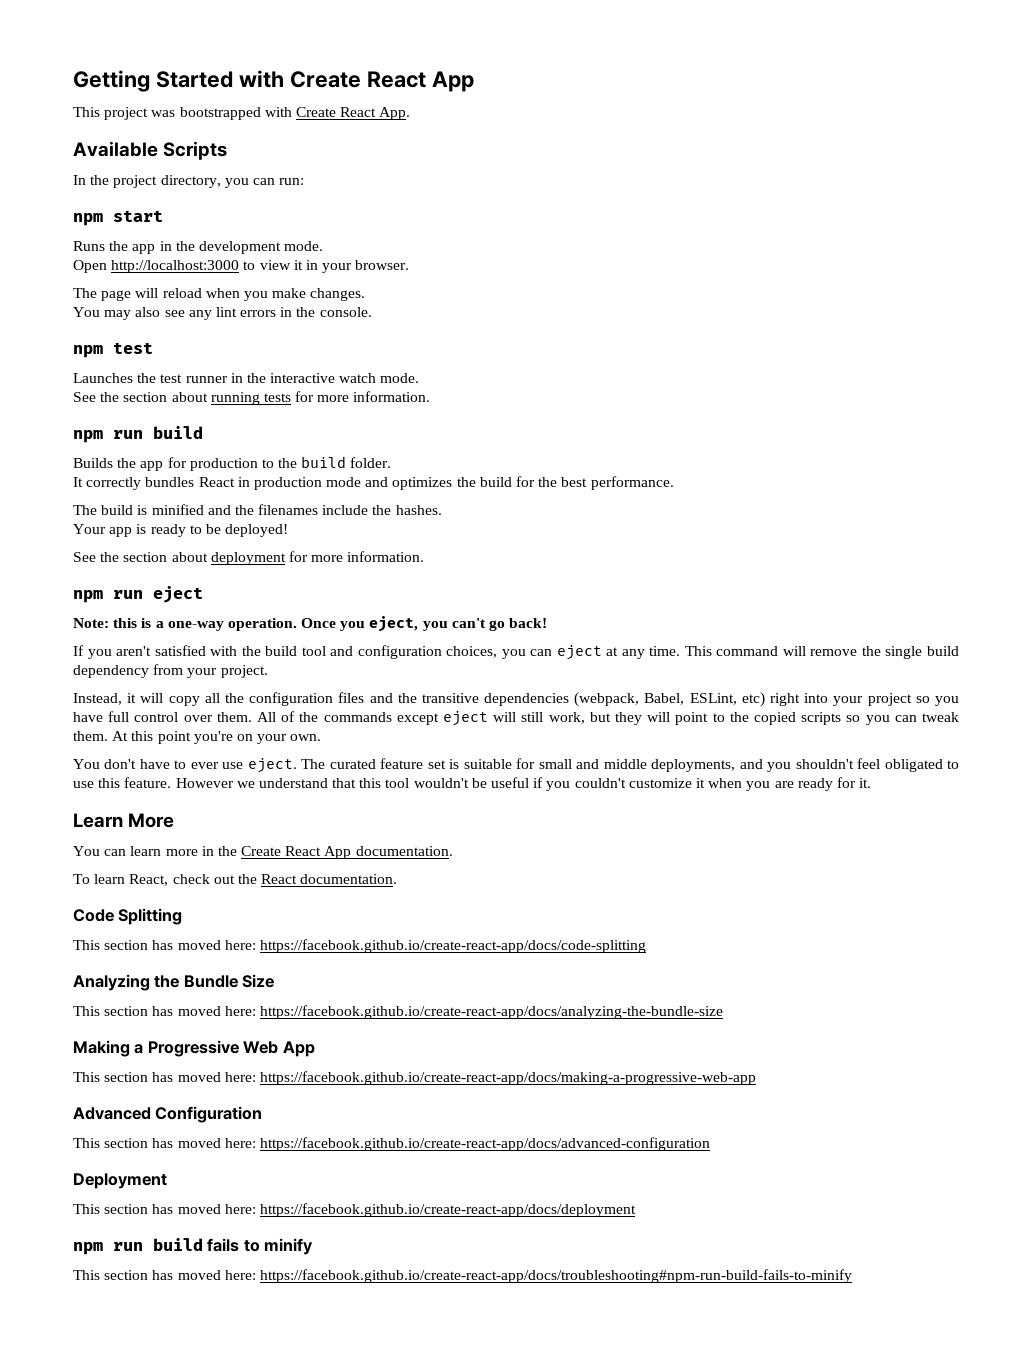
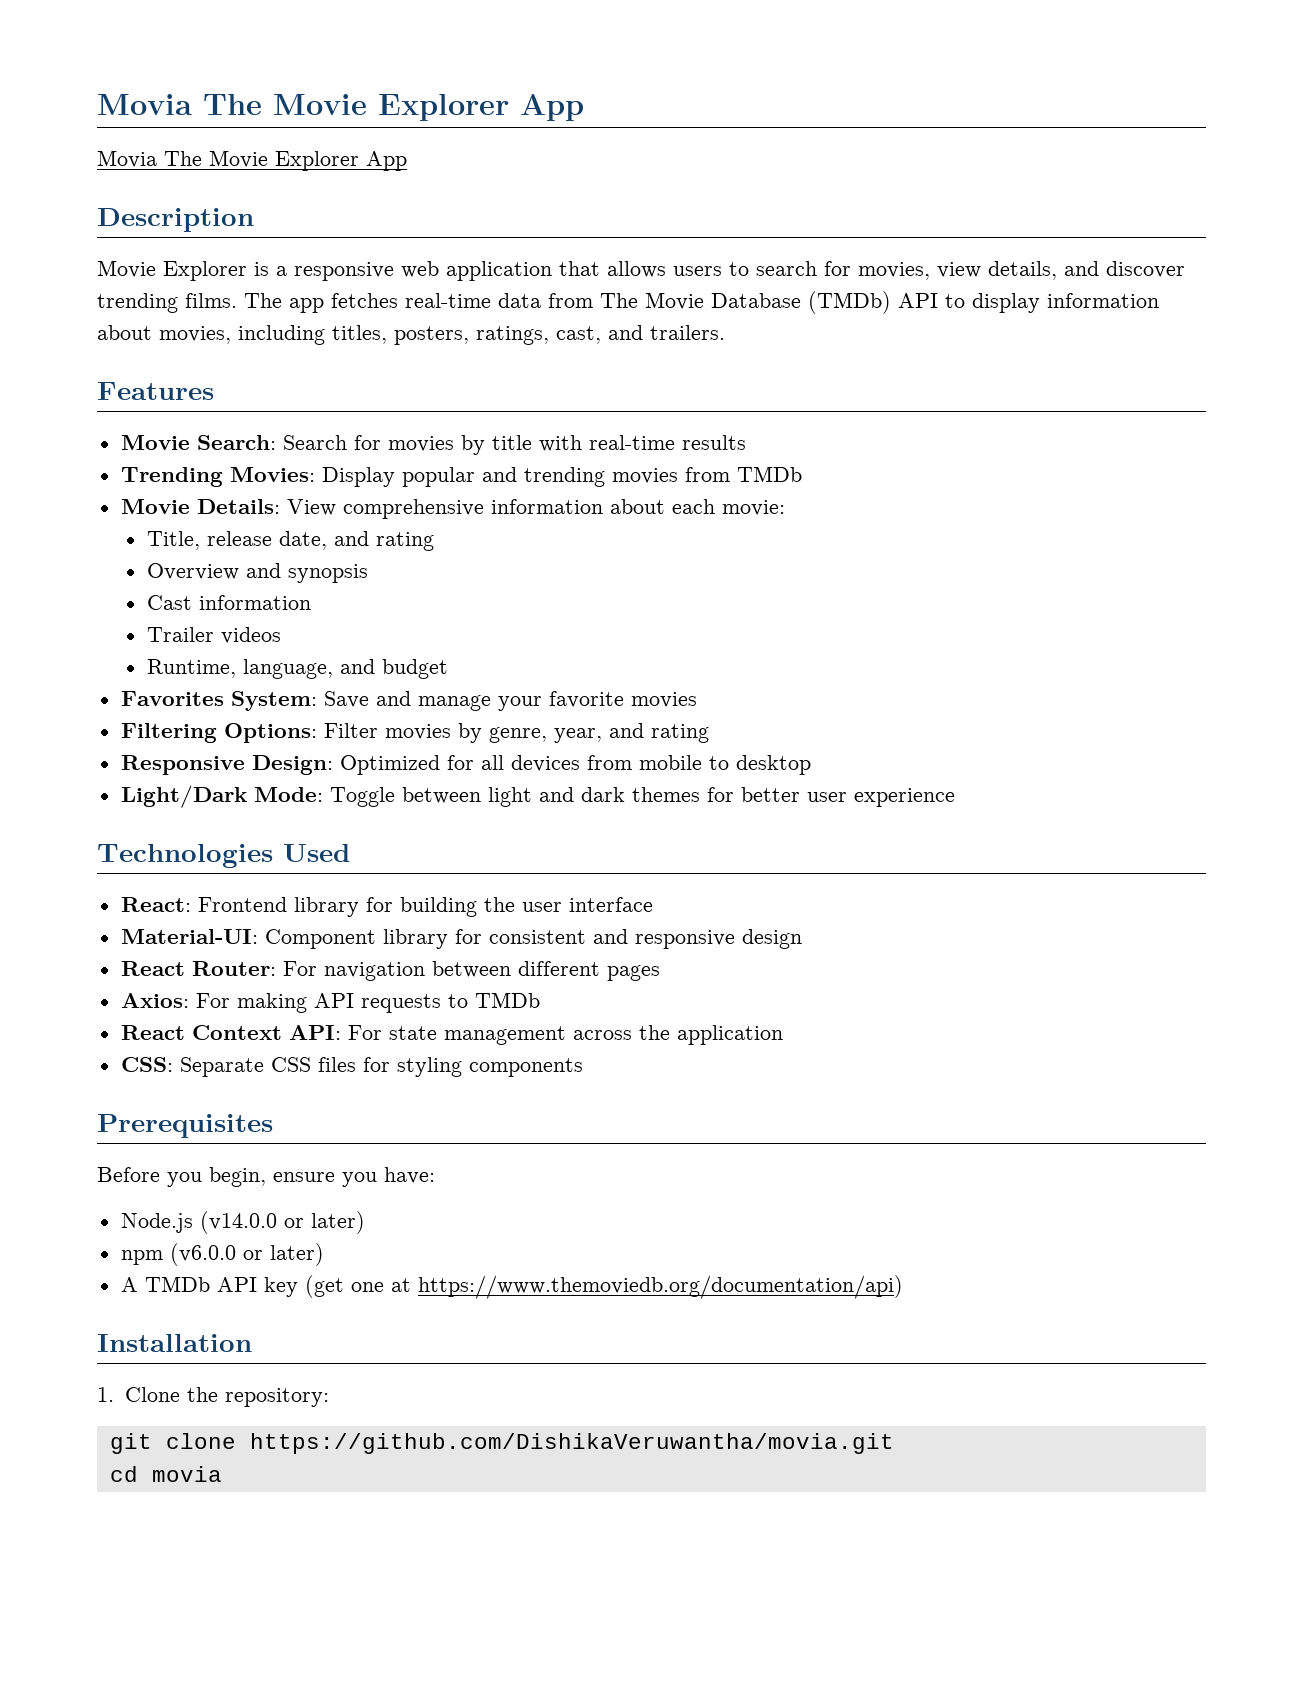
[73,70,474,92] [73,107,411,120] [73,141,228,160] [73,175,305,188] [73,210,163,226] [73,241,324,254] [73,260,410,273] [73,288,366,301] [73,307,372,320] [73,342,153,358] [73,373,420,383] [73,391,431,405] [73,426,203,443] [73,456,392,471] [73,476,674,490] [73,504,442,515] [73,524,289,537] [73,551,425,565] [73,586,203,603] [73,616,548,632] [73,645,959,660] [73,664,268,678] [73,692,959,707] [73,711,960,726] [73,731,322,744] [73,758,959,773] [73,777,872,791] [73,813,175,828] [73,846,453,859] [73,874,398,886] [73,908,183,925] [73,939,646,953] [73,974,275,991] [73,1005,723,1019] [73,1040,315,1057] [73,1071,756,1085] [73,1106,263,1123] [73,1137,710,1151] [73,1173,167,1189] [73,1203,636,1217] [73,1238,314,1255] [73,1269,852,1283] Getting Started with Create React App // This project was bootstrapped with Create React App. // Available Scripts // In the project directory, you can run: // npm start // Runs the app in the development mode. // Open http://localhost:3000 to view it in your browser. // The page will reload when you make changes. // You may also see any lint errors in the console. // npm test // Launches the test runner in the interactive watch mode. // See the section about running tests for more information. // npm run build // Builds the app for production to the build folder. // It correctly bundles React in production mode and optimizes the build for the best performance. // The build is minified and the filenames include the hashes. // Your app is ready to be deployed! // See the section about deployment for more information. // npm run eject // Note: this is a one-way operation. Once you eject, you can't go back! // If you aren't satisfied with the build tool and configuration choices, you can eject at any time. This command will remove the single build dependency from your project. // Instead, it will copy all the configuration files and the transitive dependencies (webpack, Babel, ESLint, etc) right into your project so you have full control over them. All of the commands except eject will still work, but they will point to the copied scripts so you can tweak them. At this point you're on your own. // You don't have to ever use eject. The curated feature set is suitable for small and middle deployments, and you shouldn't feel obligated to use this feature. However we understand that this tool wouldn't be useful if you couldn't customize it when you are ready for it. // Learn More // You can learn more in the Create React App documentation. // To learn React, check out the React documentation. // Code Splitting // This section has moved here: https://facebook.github.io/create-react-app/docs/code-splitting // Analyzing the Bundle Size // This section has moved here: https://facebook.github.io/create-react-app/docs/analyzing-the-bundle-size // Making a Progressive Web App // This section has moved here: https://facebook.github.io/create-react-app/docs/making-a-progressive-web-app // Advanced Configuration // This section has moved here: https://facebook.github.io/create-react-app/docs/advanced-configuration // Deployment // This section has moved here: https://facebook.github.io/create-react-app/docs/deployment // npm run build fails to minify // This section has moved here: https://facebook.github.io/create-react-app/docs/troubleshooting#npm-run-build-fails-to-minify -> [97,94,584,121] [97,150,407,171] [97,208,254,232] [97,260,1185,281] [97,291,1159,314] [97,325,725,345] [97,382,214,400] [120,435,746,455] [120,466,802,487] [120,499,785,519] [146,531,434,551] [146,563,368,583] [146,595,311,610] [146,627,281,644] [146,659,448,679] [120,691,697,711] [120,723,709,743] [120,755,811,775] [120,785,955,808] [97,844,350,868] [120,897,653,917] [120,929,802,949] [120,961,660,981] [120,992,540,1013] [120,1025,783,1045] [120,1057,583,1077] [97,1114,273,1138] [97,1167,435,1187] [120,1211,365,1234] [120,1243,324,1266] [120,1275,903,1299] [97,1334,252,1352] [97,1387,329,1407] [109,1433,894,1454] [109,1466,222,1482] Movia The Movie Explorer App // Movia The Movie Explorer App // Description // Movie Explorer is a responsive web application that allows users to search for movies, view details, and discover trending films. The app fetches real-time data from The Movie Database (TMDb) API to display information about movies, including titles, posters, ratings, cast, and trailers. // Features // Movie Search: Search for movies by title with real-time results // Trending Movies: Display popular and trending movies from TMDb // Movie Details: View comprehensive information about each movie: // Title, release date, and rating // Overview and synopsis // Cast information // Trailer videos // Runtime, language, and budget // Favorites System: Save and manage your favorite movies // Filtering Options: Filter movies by genre, year, and rating // Responsive Design: Optimized for all devices from mobile to desktop // Light/Dark Mode: Toggle between light and dark themes for better user experience // Technologies Used // React: Frontend library for building the user interface // Material-UI: Component library for consistent and responsive design // React Router: For navigation between different pages // Axios: For making API requests to TMDb // React Context API: For state management across the application // CSS: Separate CSS files for styling components // Prerequisites // Before you begin, ensure you have: // Node.js (v14.0.0 or later) // npm (v6.0.0 or later) // A TMDb API key (get one at https://www.themoviedb.org/documentation/api) // Installation // 1. Clone the repository: // git clone https://github.com/DishikaVeruwantha/movia.git // cd movia

